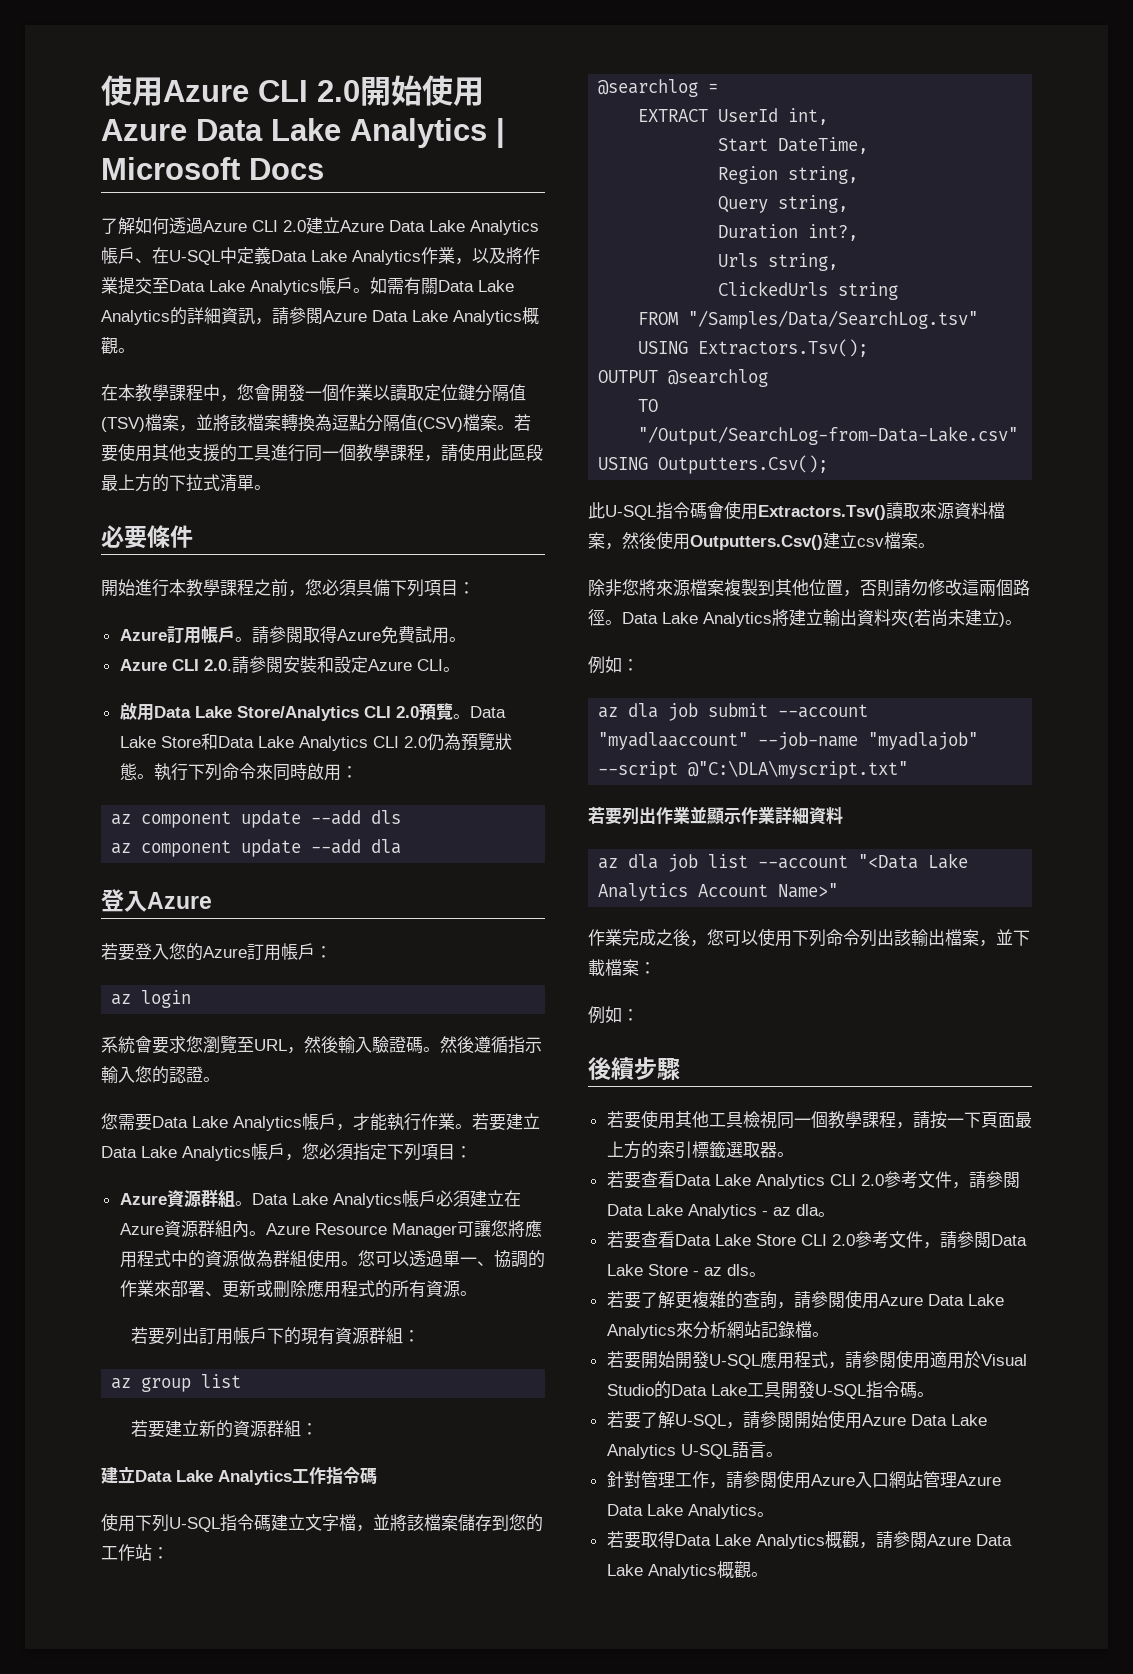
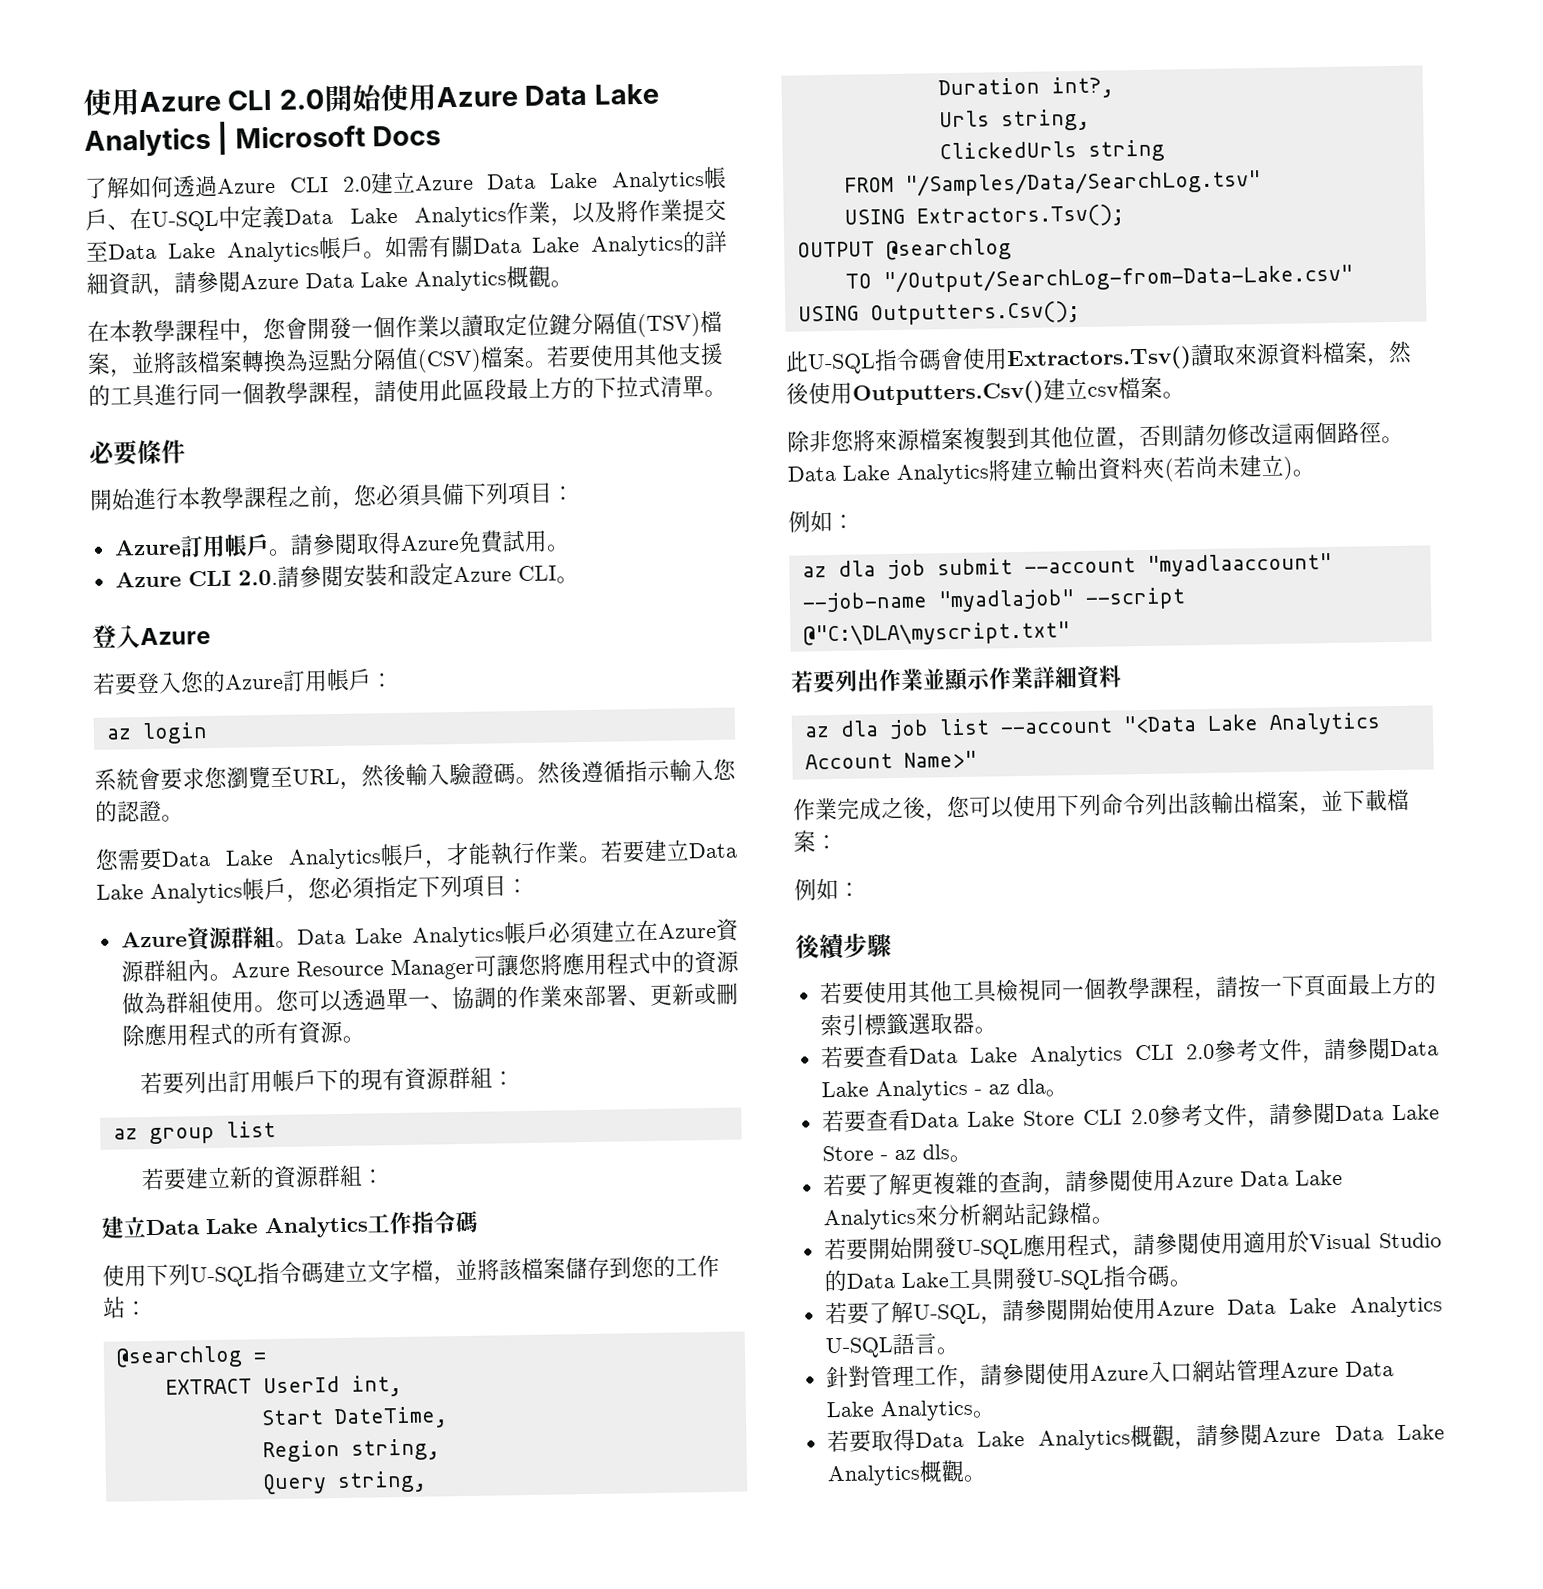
[119,703,506,721] [119,733,512,751] [119,763,358,781] [111,810,402,828] [111,839,402,857] // 啟用Data Lake Store/Analytics CLI 2.0預覽。Data Lake Store和Data Lake Analytics CLI 2.0仍為預覽狀態。執行下列命令來同時啟用： // az component update --add dls // az component update --add dla -> (579, 580) none

